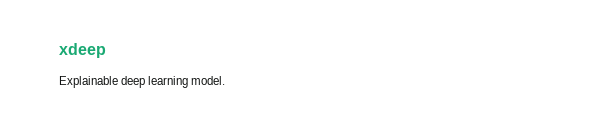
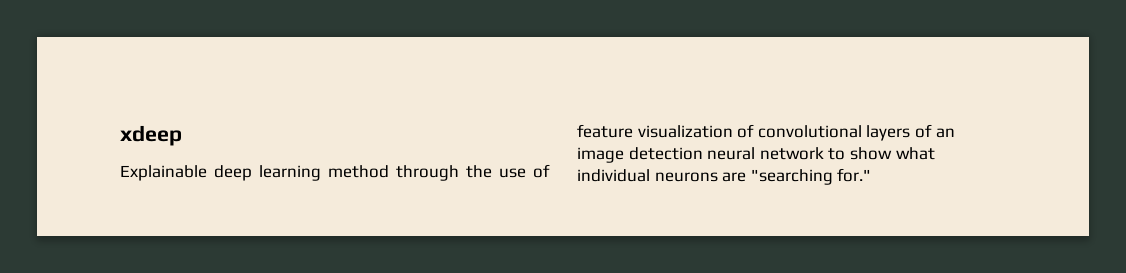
[191,76,226,85] model. -> [328,164,550,181] [577,124,955,141] [577,147,935,163] [577,168,872,185] method through the use of feature visualization of convolutional layers of an image detection neural network to show what individual neurons are "searching for."

